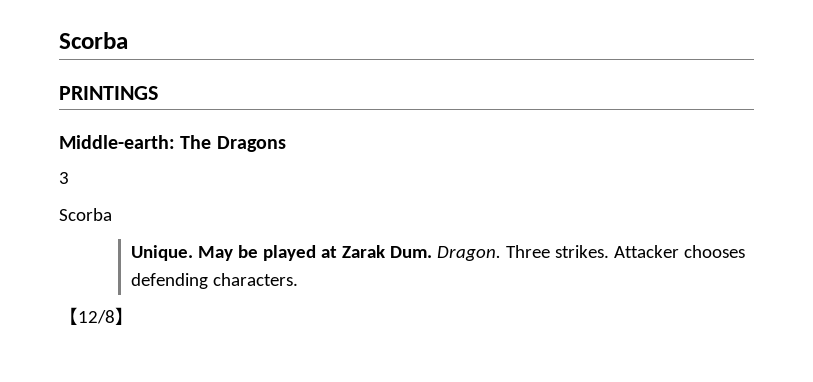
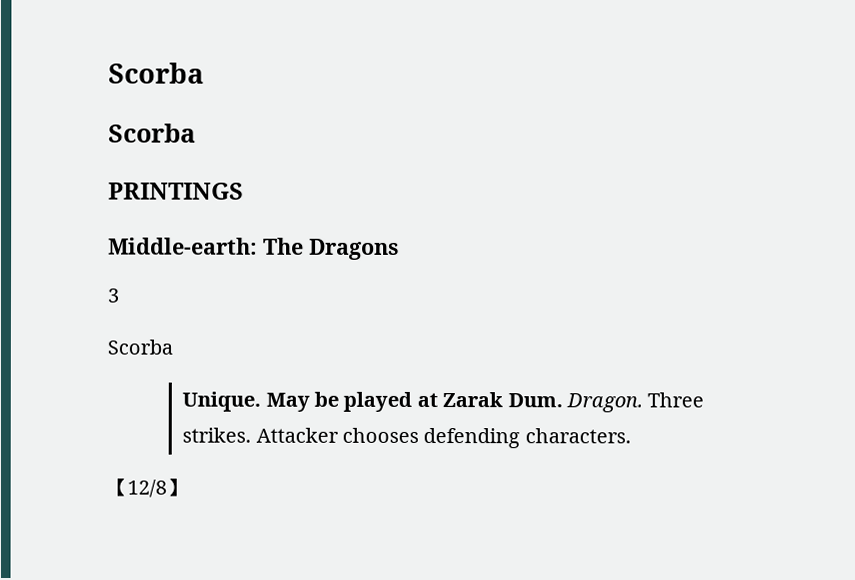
[59,32,128,49] Scorba -> [108,62,204,84] [108,123,196,143] Scorba // Scorba

